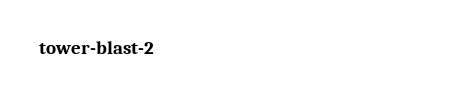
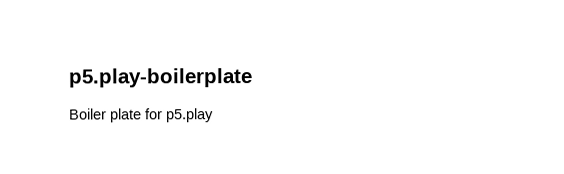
[39,41,154,54] tower-blast-2 -> [68,68,253,88] [69,108,214,123] p5.play-boilerplate // Boiler plate for p5.play

